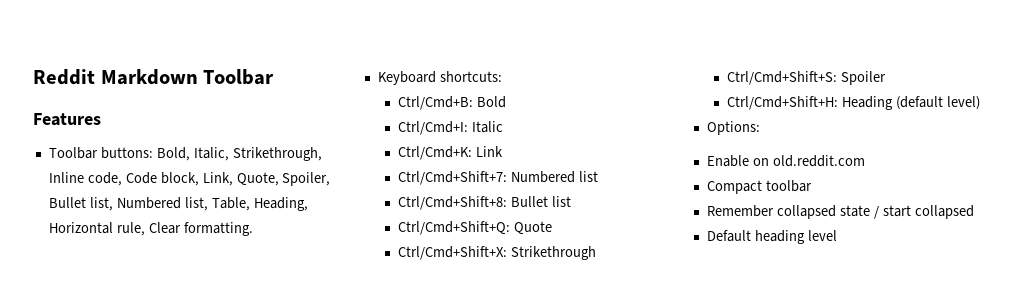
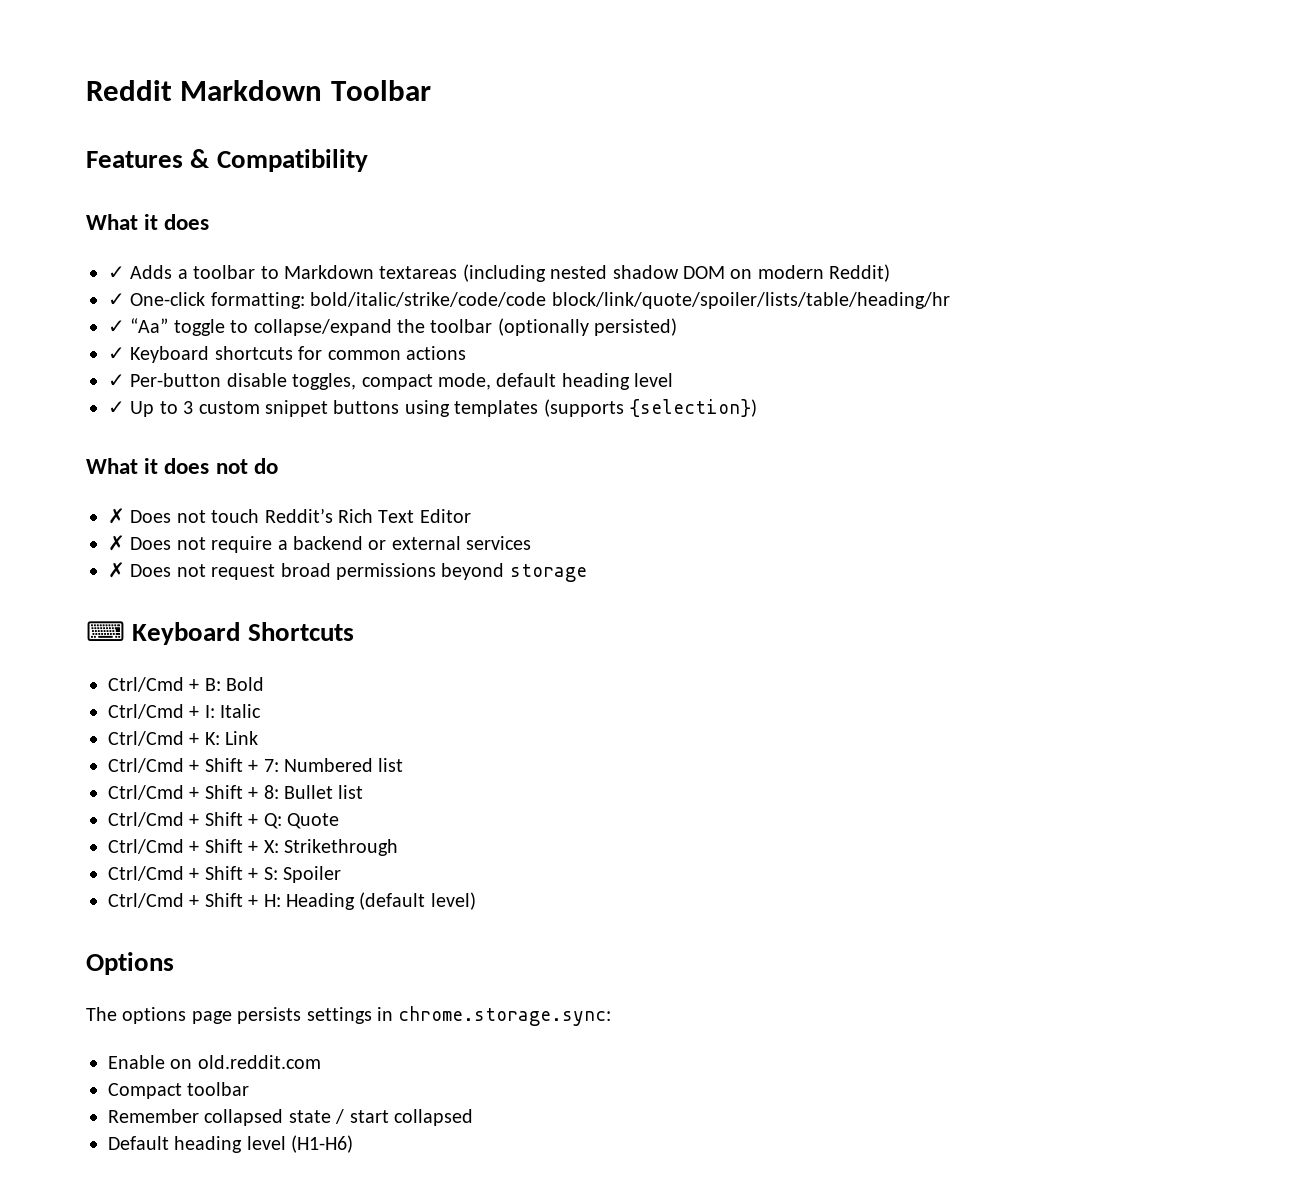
[48,147,322,161] [48,172,331,186] [48,197,308,211] [48,222,253,236] [377,71,502,85] [398,96,507,110] [398,121,504,135] [398,146,504,160] [398,171,599,185] [398,196,572,210] [398,221,553,235] [398,246,597,260] [727,71,887,85] [727,96,980,110] [706,121,760,135] // Toolbar buttons: Bold, Italic, Strikethrough, Inline code, Code block, Link, Quote, Spoiler, Bullet list, Numbered list, Table, Heading, Horizontal rule, Clear formatting. // Keyboard shortcuts: // Ctrl/Cmd+B: Bold // Ctrl/Cmd+I: Italic // Ctrl/Cmd+K: Link // Ctrl/Cmd+Shift+7: Numbered list // Ctrl/Cmd+Shift+8: Bullet list // Ctrl/Cmd+Shift+Q: Quote // Ctrl/Cmd+Shift+X: Strikethrough // Ctrl/Cmd+Shift+S: Spoiler // Ctrl/Cmd+Shift+H: Heading (default level) // Options: -> [190,149,368,172] [86,214,210,230] [108,264,891,282] [108,292,950,309] [108,318,678,336] [108,346,466,363] [108,373,674,390] [108,399,757,417] [86,458,278,474] [108,508,471,524] [108,535,532,553] [108,562,587,582] [86,621,354,645] [108,677,265,692] [108,704,262,719] [108,731,259,746] [108,758,404,773] [108,785,364,800] [108,812,339,829] [108,839,398,856] [108,866,341,883] [108,892,476,910] [86,952,174,975] [86,1006,612,1026] & Compatibility // What it does // ✓ Adds a toolbar to Markdown textareas (including nested shadow DOM on modern Reddit) // ✓ One-click formatting: bold/italic/strike/code/code block/link/quote/spoiler/lists/table/heading/hr // ✓ “Aa” toggle to collapse/expand the toolbar (optionally persisted) // ✓ Keyboard shortcuts for common actions // ✓ Per-button disable toggles, compact mode, default heading level // ✓ Up to 3 custom snippet buttons using templates (supports {selection}) // What it does not do // ✗ Does not touch Reddit’s Rich Text Editor // ✗ Does not require a backend or external services // ✗ Does not request broad permissions beyond storage // ⌨ Keyboard Shortcuts // Ctrl/Cmd + B: Bold // Ctrl/Cmd + I: Italic // Ctrl/Cmd + K: Link // Ctrl/Cmd + Shift + 7: Numbered list // Ctrl/Cmd + Shift + 8: Bullet list // Ctrl/Cmd + Shift + Q: Quote // Ctrl/Cmd + Shift + X: Strikethrough // Ctrl/Cmd + Shift + S: Spoiler // Ctrl/Cmd + Shift + H: Heading (default level) // Options // The options page persists settings in chrome.storage.sync:
(837, 235) none -> [291,1135,354,1153] (H1-H6)

